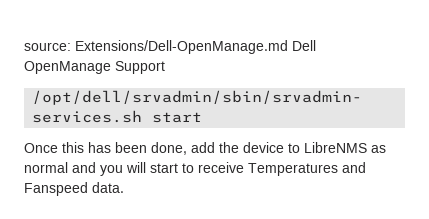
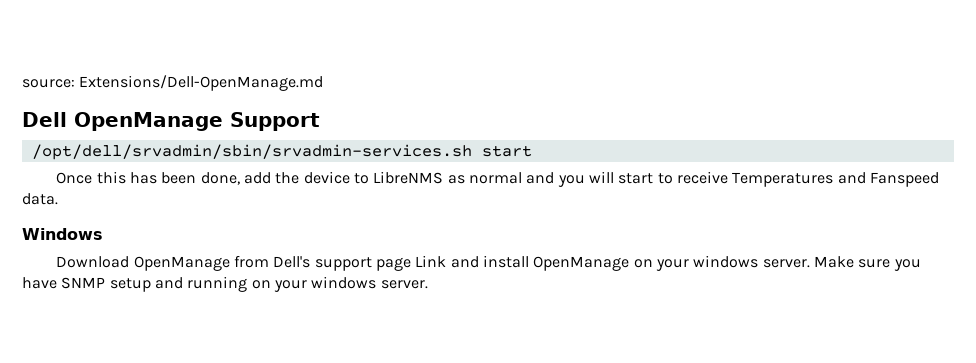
(288, 47) none -> (324, 83) //
(124, 187) none -> [22,228,103,240] [56,255,921,271] [22,276,428,292] // Windows // Download OpenManage from Dell's support page Link and install OpenManage on your windows server. Make sure you have SNMP setup and running on your windows server.

